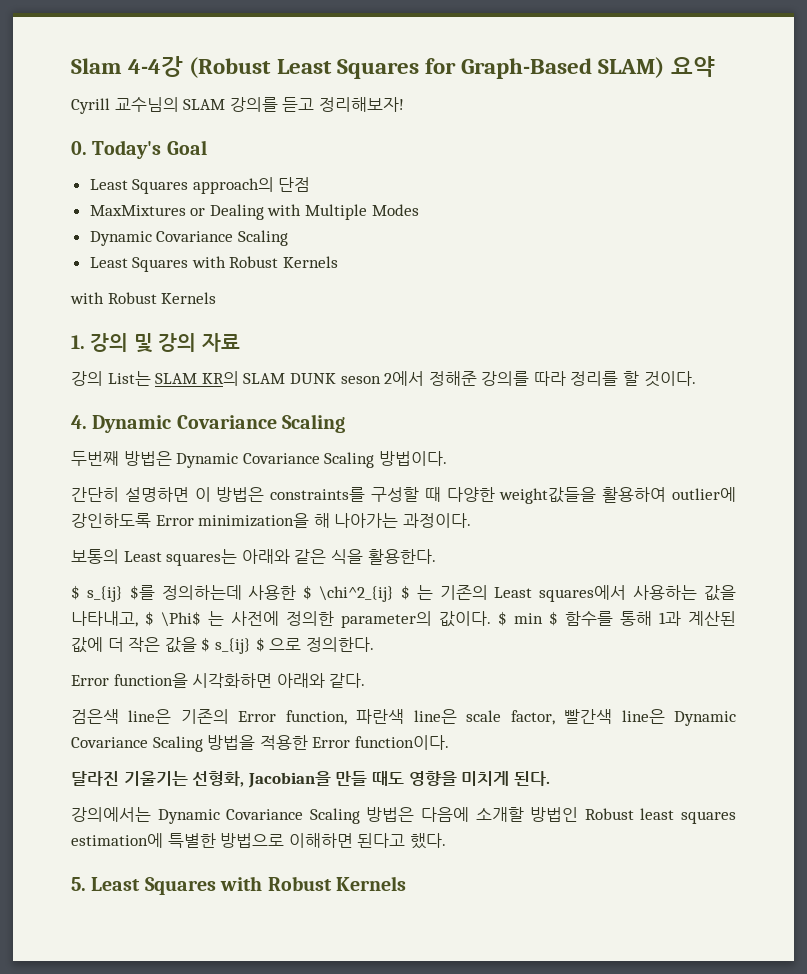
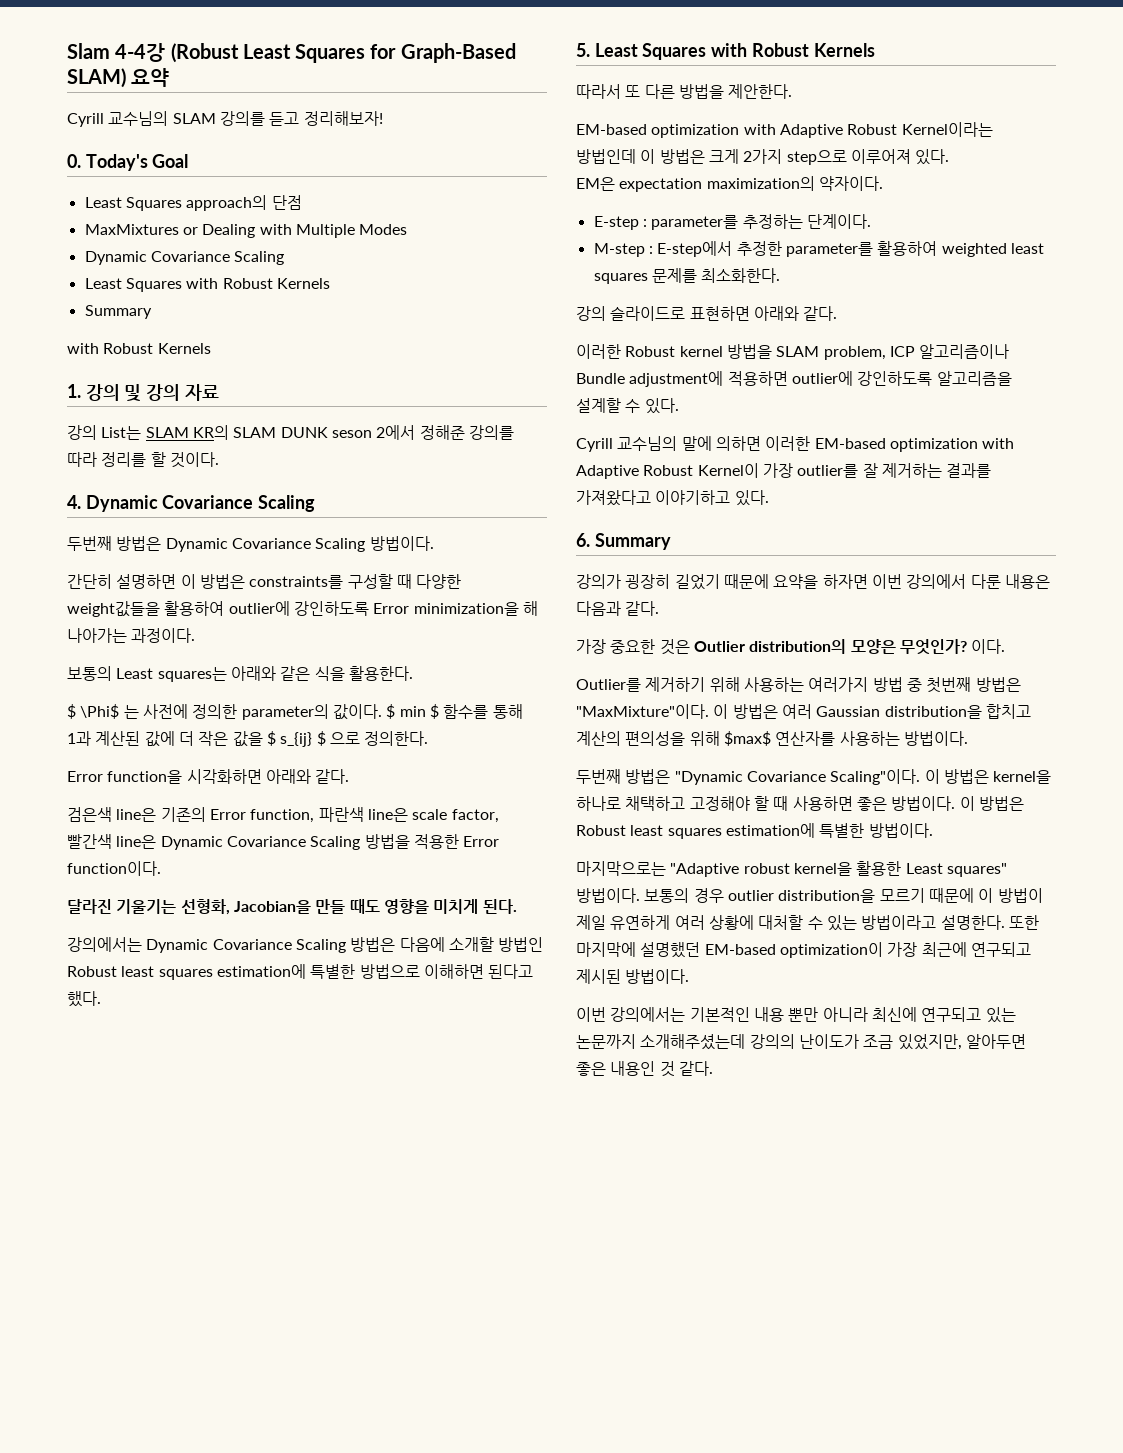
(339, 262) none -> [84,305,152,319] // Summary
[86,585,736,602] [71,611,154,627] s_{ij} $를 정의하는데 사용한 $ \chi^2_{ij} $ 는 기존의 Least squares에서 사용하는 값을 나타내고, $ -> (76, 711) none
(406, 883) none -> [576,84,793,99] [576,122,993,138] [576,149,950,165] [576,176,883,192] [593,214,871,230] [593,241,1044,257] [593,268,781,284] [576,306,838,321] [576,344,1010,360] [576,371,1012,387] [576,398,679,414] [576,436,1015,452] [576,463,992,479] [576,490,769,506] [576,533,671,550] [576,574,1050,590] [576,601,660,616] [576,639,1006,655] [576,677,1021,693] [576,704,1031,719] [576,731,968,746] [576,769,1052,785] [576,796,1024,811] [576,823,933,839] [576,861,1007,877] [576,888,1043,903] [576,915,1039,931] [576,942,1031,958] [576,969,690,984] [576,1007,1016,1023] [576,1034,1026,1050] [576,1061,713,1077] // 따라서 또 다른 방법을 제안한다. // EM-based optimization with Adaptive Robust Kernel이라는 방법인데 이 방법은 크게 2가지 step으로 이루어져 있다. // EM은 expectation maximization의 약자이다. // E-step : parameter를 추정하는 단계이다. // M-step : E-step에서 추정한 parameter를 활용하여 weighted least squares 문제를 최소화한다. // 강의 슬라이드로 표현하면 아래와 같다. // 이러한 Robust kernel 방법을 SLAM problem, ICP 알고리즘이나 Bundle adjustment에 적용하면 outlier에 강인하도록 알고리즘을 설계할 수 있다. // Cyrill 교수님의 말에 의하면 이러한 EM-based optimization with Adaptive Robust Kernel이 가장 outlier를 잘 제거하는 결과를 가져왔다고 이야기하고 있다. // 6. Summary // 강의가 굉장히 길었기 때문에 요약을 하자면 이번 강의에서 다룬 내용은 다음과 같다. // 가장 중요한 것은 Outlier distribution의 모양은 무엇인가? 이다. // Outlier를 제거하기 위해 사용하는 여러가지 방법 중 첫번째 방법은 "MaxMixture"이다. 이 방법은 여러 Gaussian distribution을 합치고 계산의 편의성을 위해 $max$ 연산자를 사용하는 방법이다. // 두번째 방법은 "Dynamic Covariance Scaling"이다. 이 방법은 kernel을 하나로 채택하고 고정해야 할 때 사용하면 좋은 방법이다. 이 방법은 Robust least squares estimation에 특별한 방법이다. // 마지막으로는 "Adaptive robust kernel을 활용한 Least squares" 방법이다. 보통의 경우 outlier distribution을 모르기 때문에 이 방법이 제일 유연하게 여러 상황에 대처할 수 있는 방법이라고 설명한다. 또한 마지막에 설명했던 EM-based optimization이 가장 최근에 연구되고 제시된 방법이다. // 이번 강의에서는 기본적인 내용 뿐만 아니라 최신에 연구되고 있는 논문까지 소개해주셨는데 강의의 난이도가 조금 있었지만, 알아두면 좋은 내용인 것 같다.

